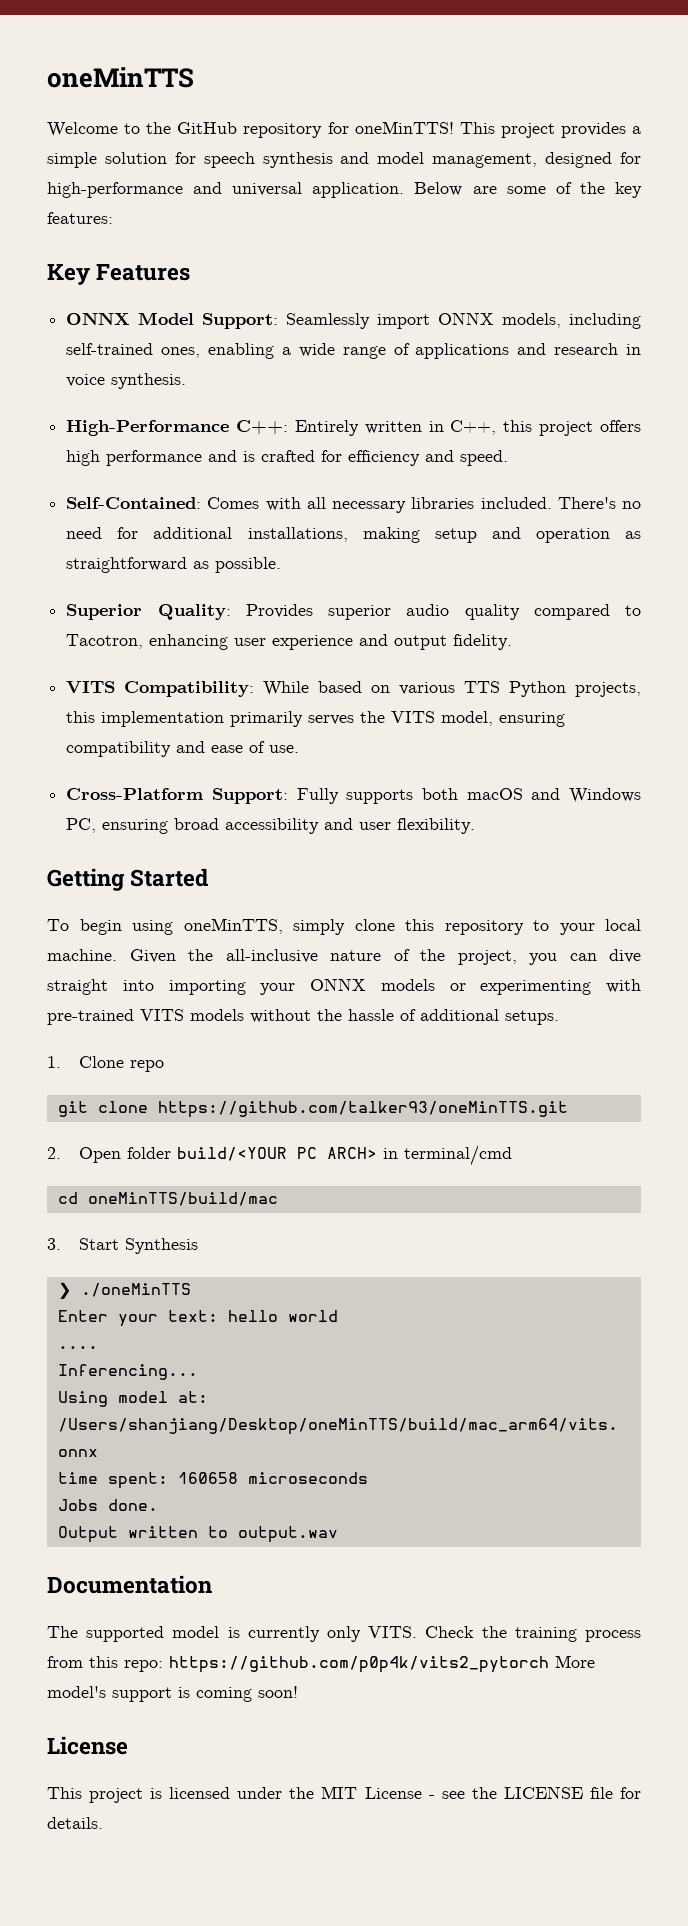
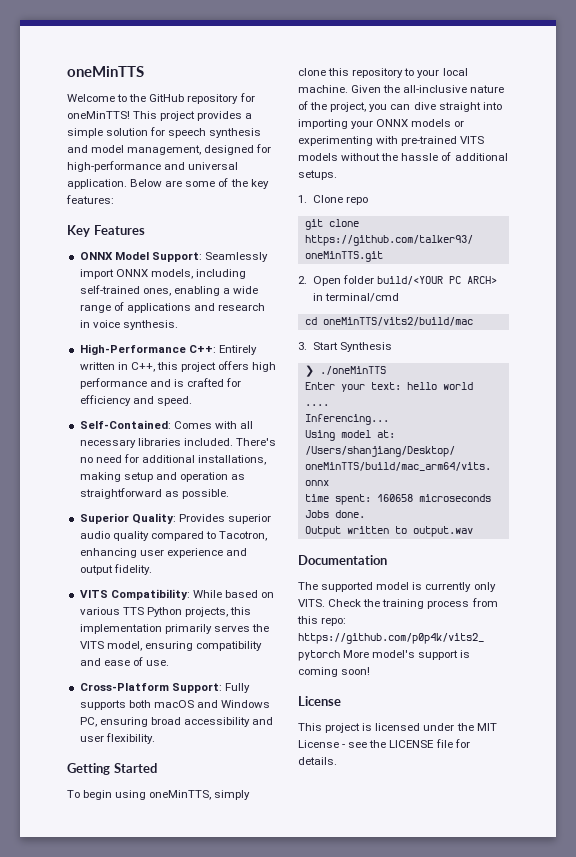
[87,1192,278,1206] oneMinTTS/build/mac -> [322,317,473,326] oneMinTTS/vits2/build/mac

